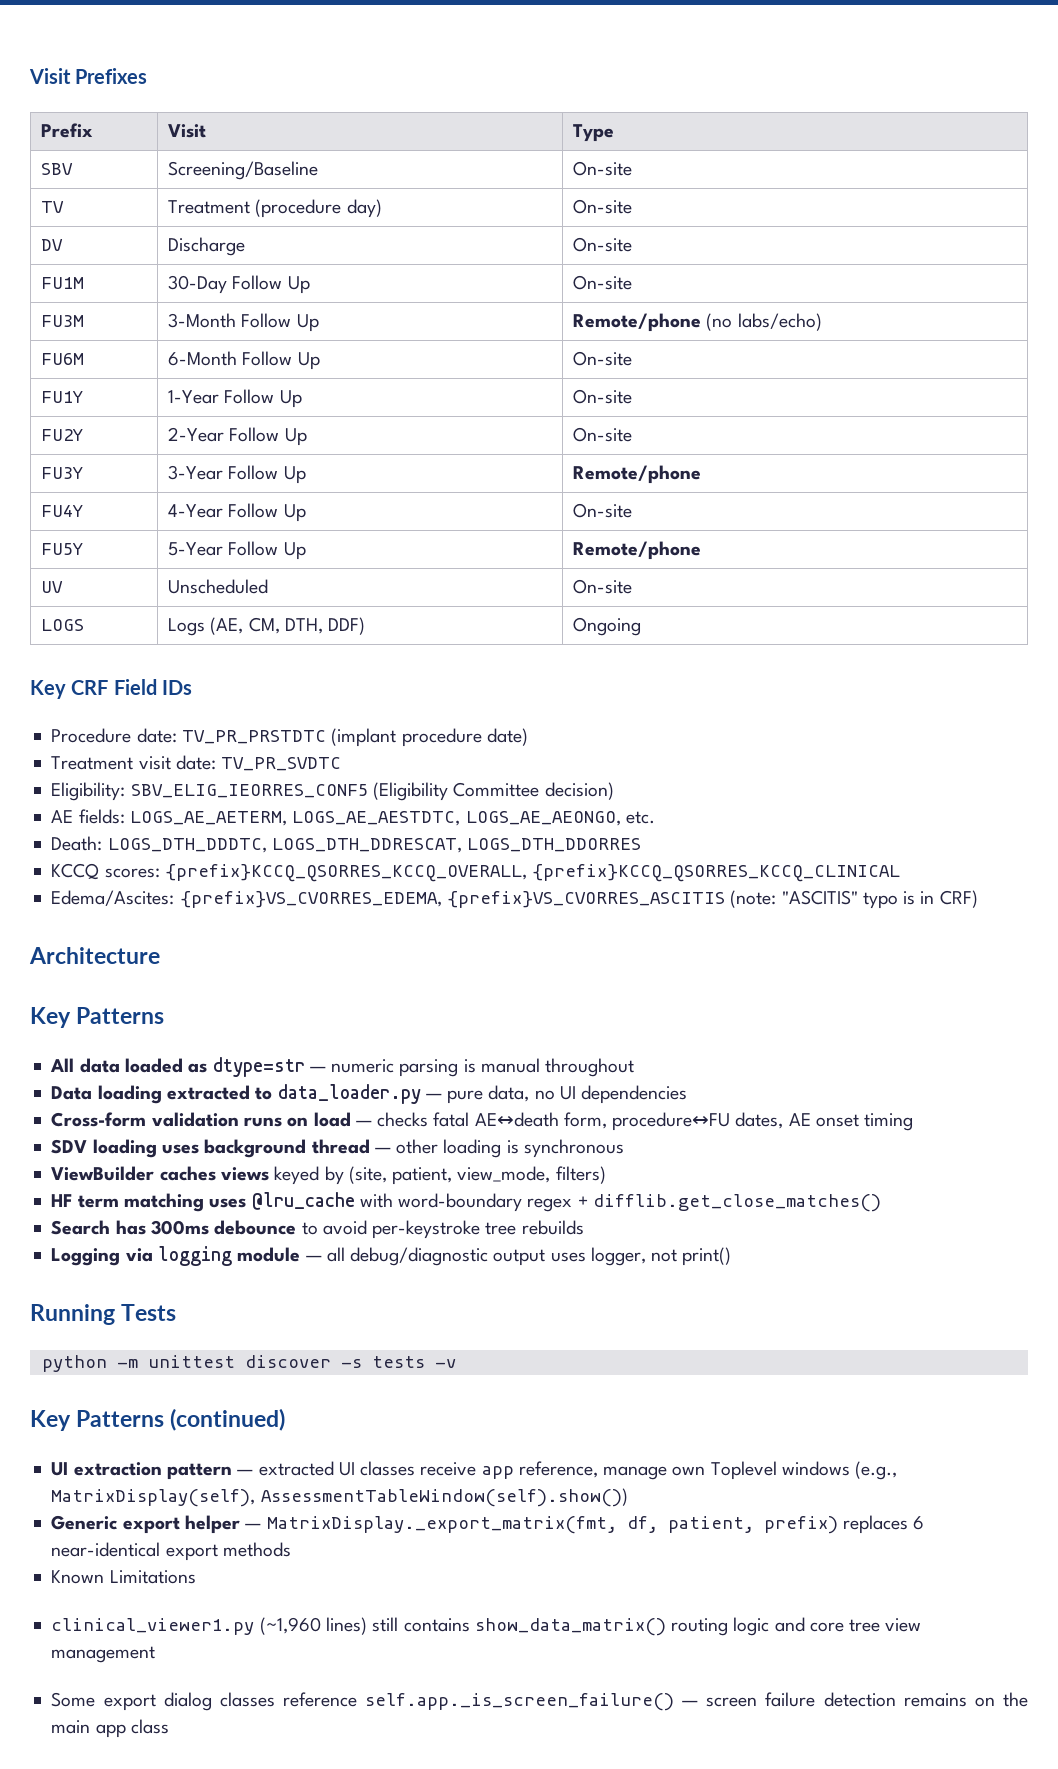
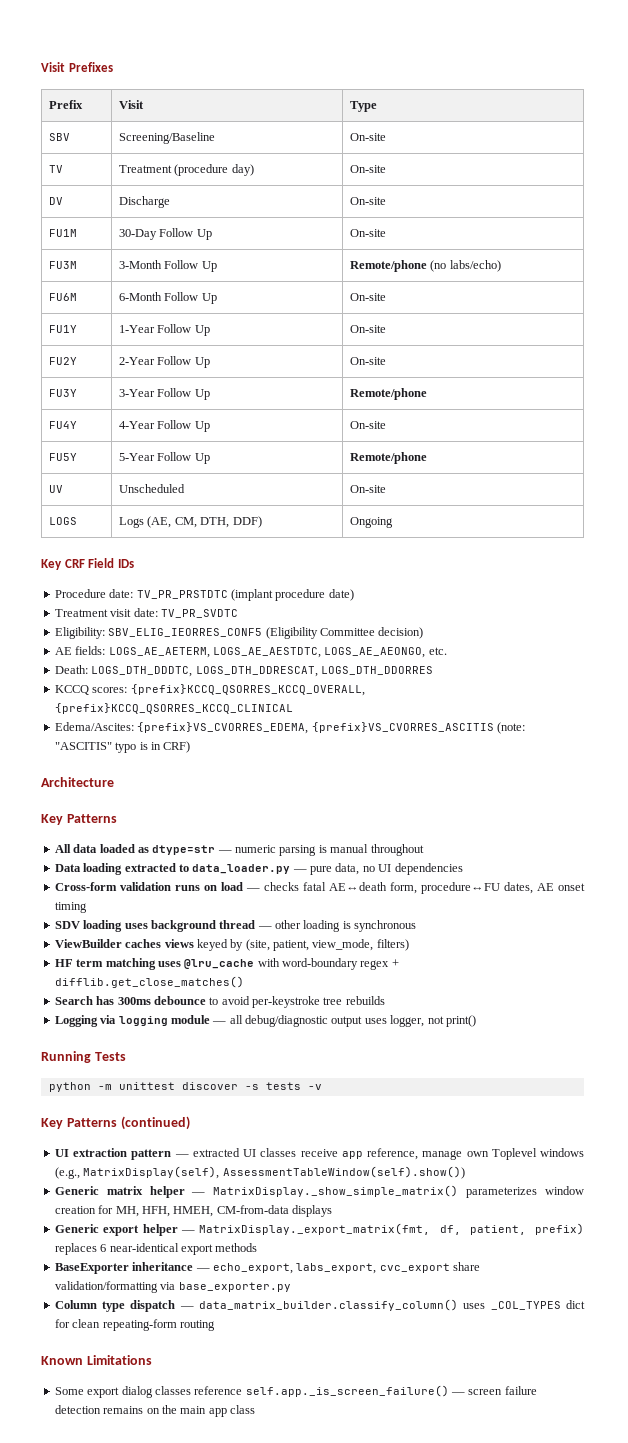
(628, 1497) none -> [54,1185,584,1198] [54,1205,332,1217] // Generic matrix helper — MatrixDisplay._show_simple_matrix() parameterizes window creation for MH, HFH, HMEH, CM-from-data displays
[51,1570,196,1584] [51,1617,922,1636] [51,1646,156,1663] Known Limitations // clinical_viewer1.py (~1,960 lines) still contains show_data_matrix() routing logic and core tree view management -> [54,1262,480,1274] [54,1281,291,1293] [54,1299,585,1312] [54,1319,215,1331] [41,1355,152,1365] BaseExporter inheritance — echo_export, labs_export, cvc_export share validation/formatting via base_exporter.py // Column type dispatch — data_matrix_builder.classify_column() uses _COL_TYPES dict for clean repeating-form routing // Known Limitations

